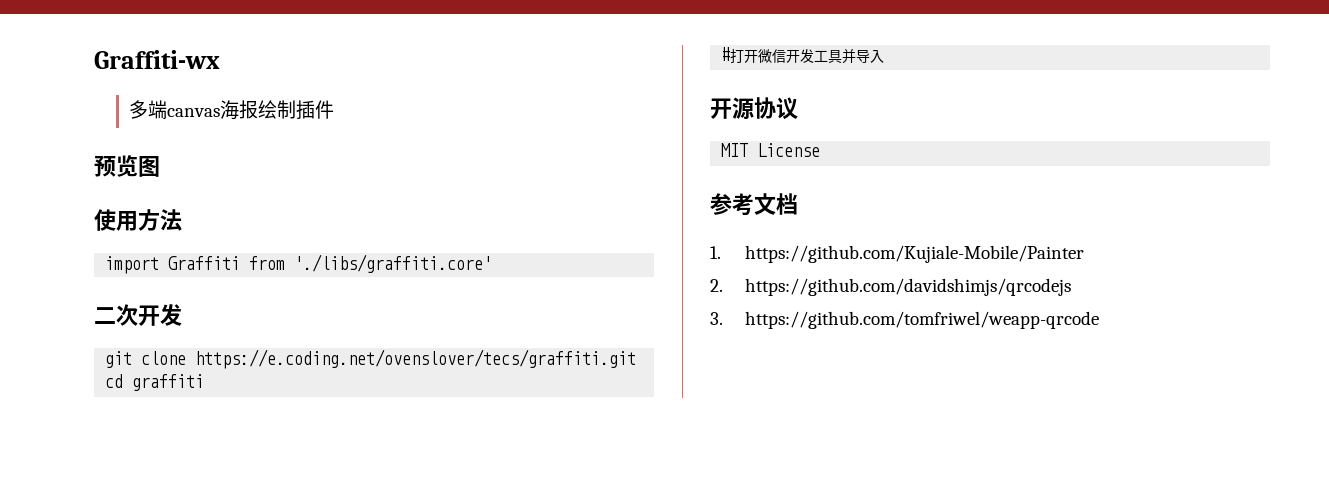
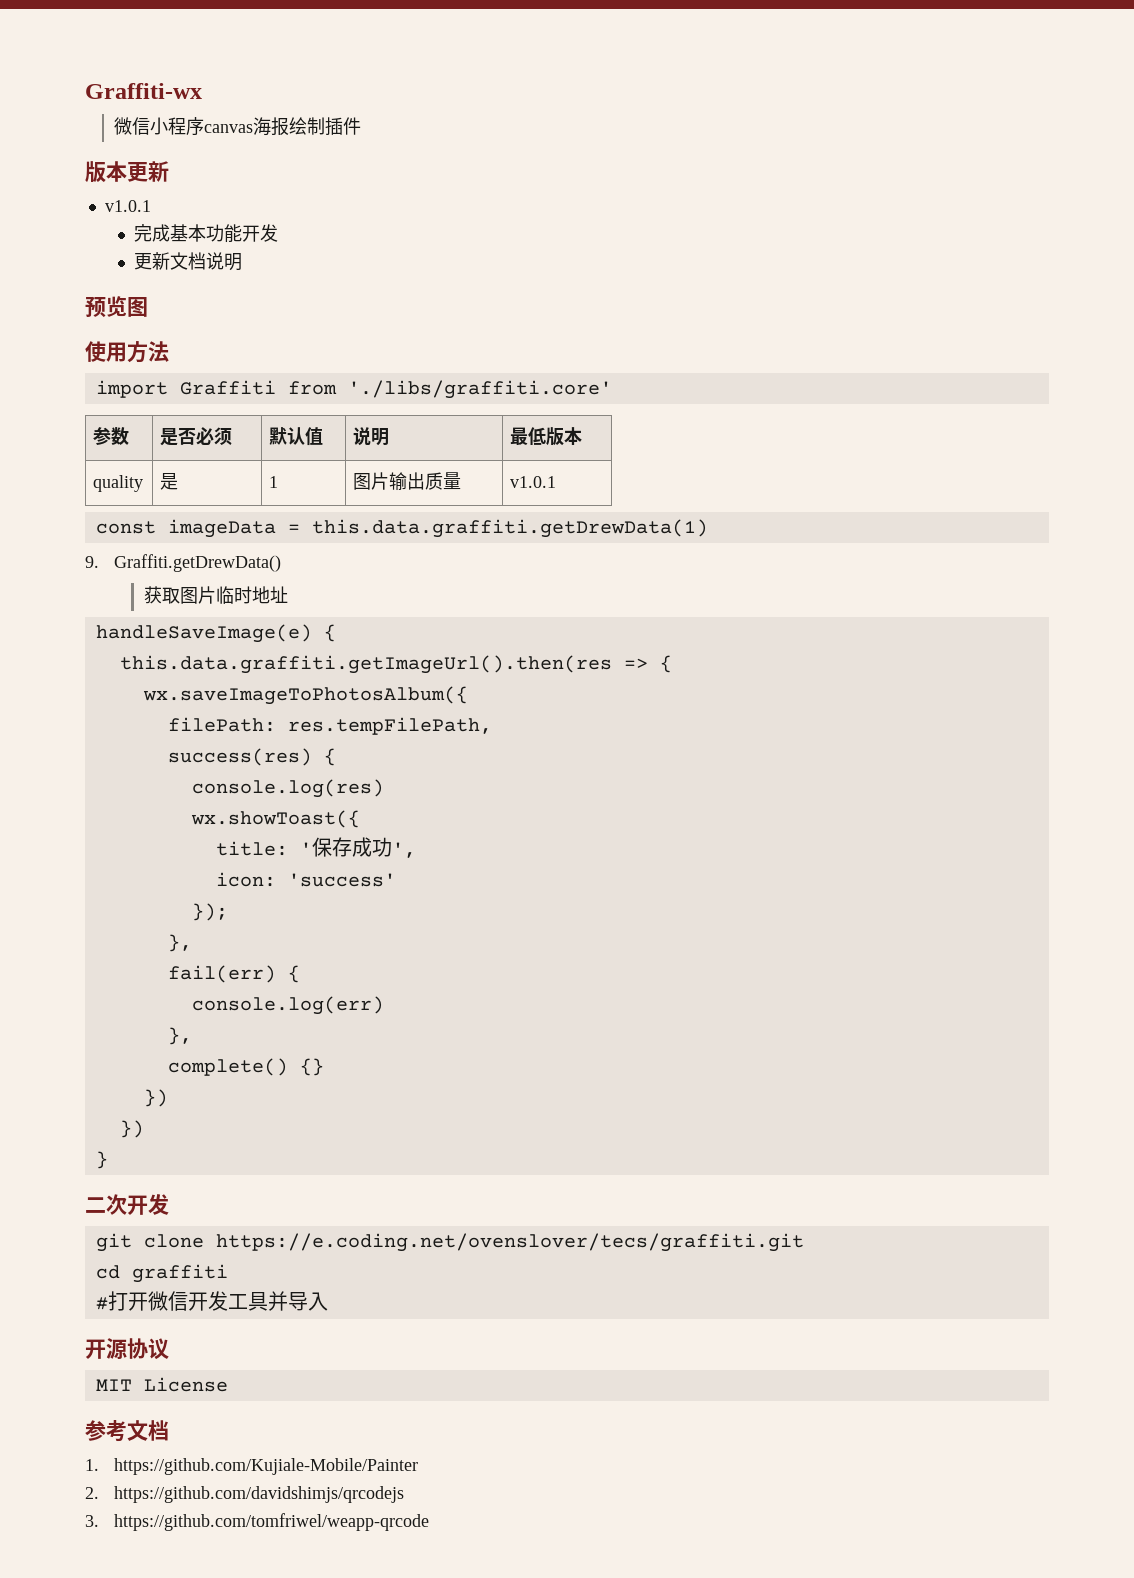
[129,100,168,119] 多端 -> [114,117,205,136] 微信小程序
(335, 109) none -> [85,161,169,183] [104,200,151,212] [134,224,279,243] [134,252,243,271] // 版本更新 // v1.0.1 // 完成基本功能开发 // 更新文档说明
(493, 263) none -> [93,427,130,445] [160,427,233,446] [269,427,324,446] [353,427,390,446] [510,427,583,446] [93,475,144,492] [160,473,179,490] [269,476,279,488] [353,472,462,491] [510,476,557,488] [95,519,708,538] [85,554,282,572] [143,586,288,604] [95,624,336,643] [119,655,672,674] [142,686,468,705] [167,717,492,735] [167,748,336,766] [191,779,384,798] [190,810,360,828] [215,837,416,858] [215,872,396,887] [191,903,228,921] [167,934,192,952] [167,965,300,983] [191,996,384,1015] [167,1027,192,1045] [167,1058,324,1076] [143,1089,168,1107] [119,1120,144,1138] [95,1151,108,1169] // 参数 | 是否必须 | 默认值 | 说明 | 最低版本 // quality | 是 | 1 | 图片输出质量 | v1.0.1 // const imageData = this.data.graffiti.getDrewData(1) // 9. Graffiti.getDrewData() // 获取图片临时地址 // handleSaveImage(e) { // this.data.graffiti.getImageUrl().then(res => { // wx.saveImageToPhotosAlbum({ // filePath: res.tempFilePath, // success(res) { // console.log(res) // wx.showToast({ // title: '保存成功', // icon: 'success' // }); // }, // fail(err) { // console.log(err) // }, // complete() {} // }) // }) // }

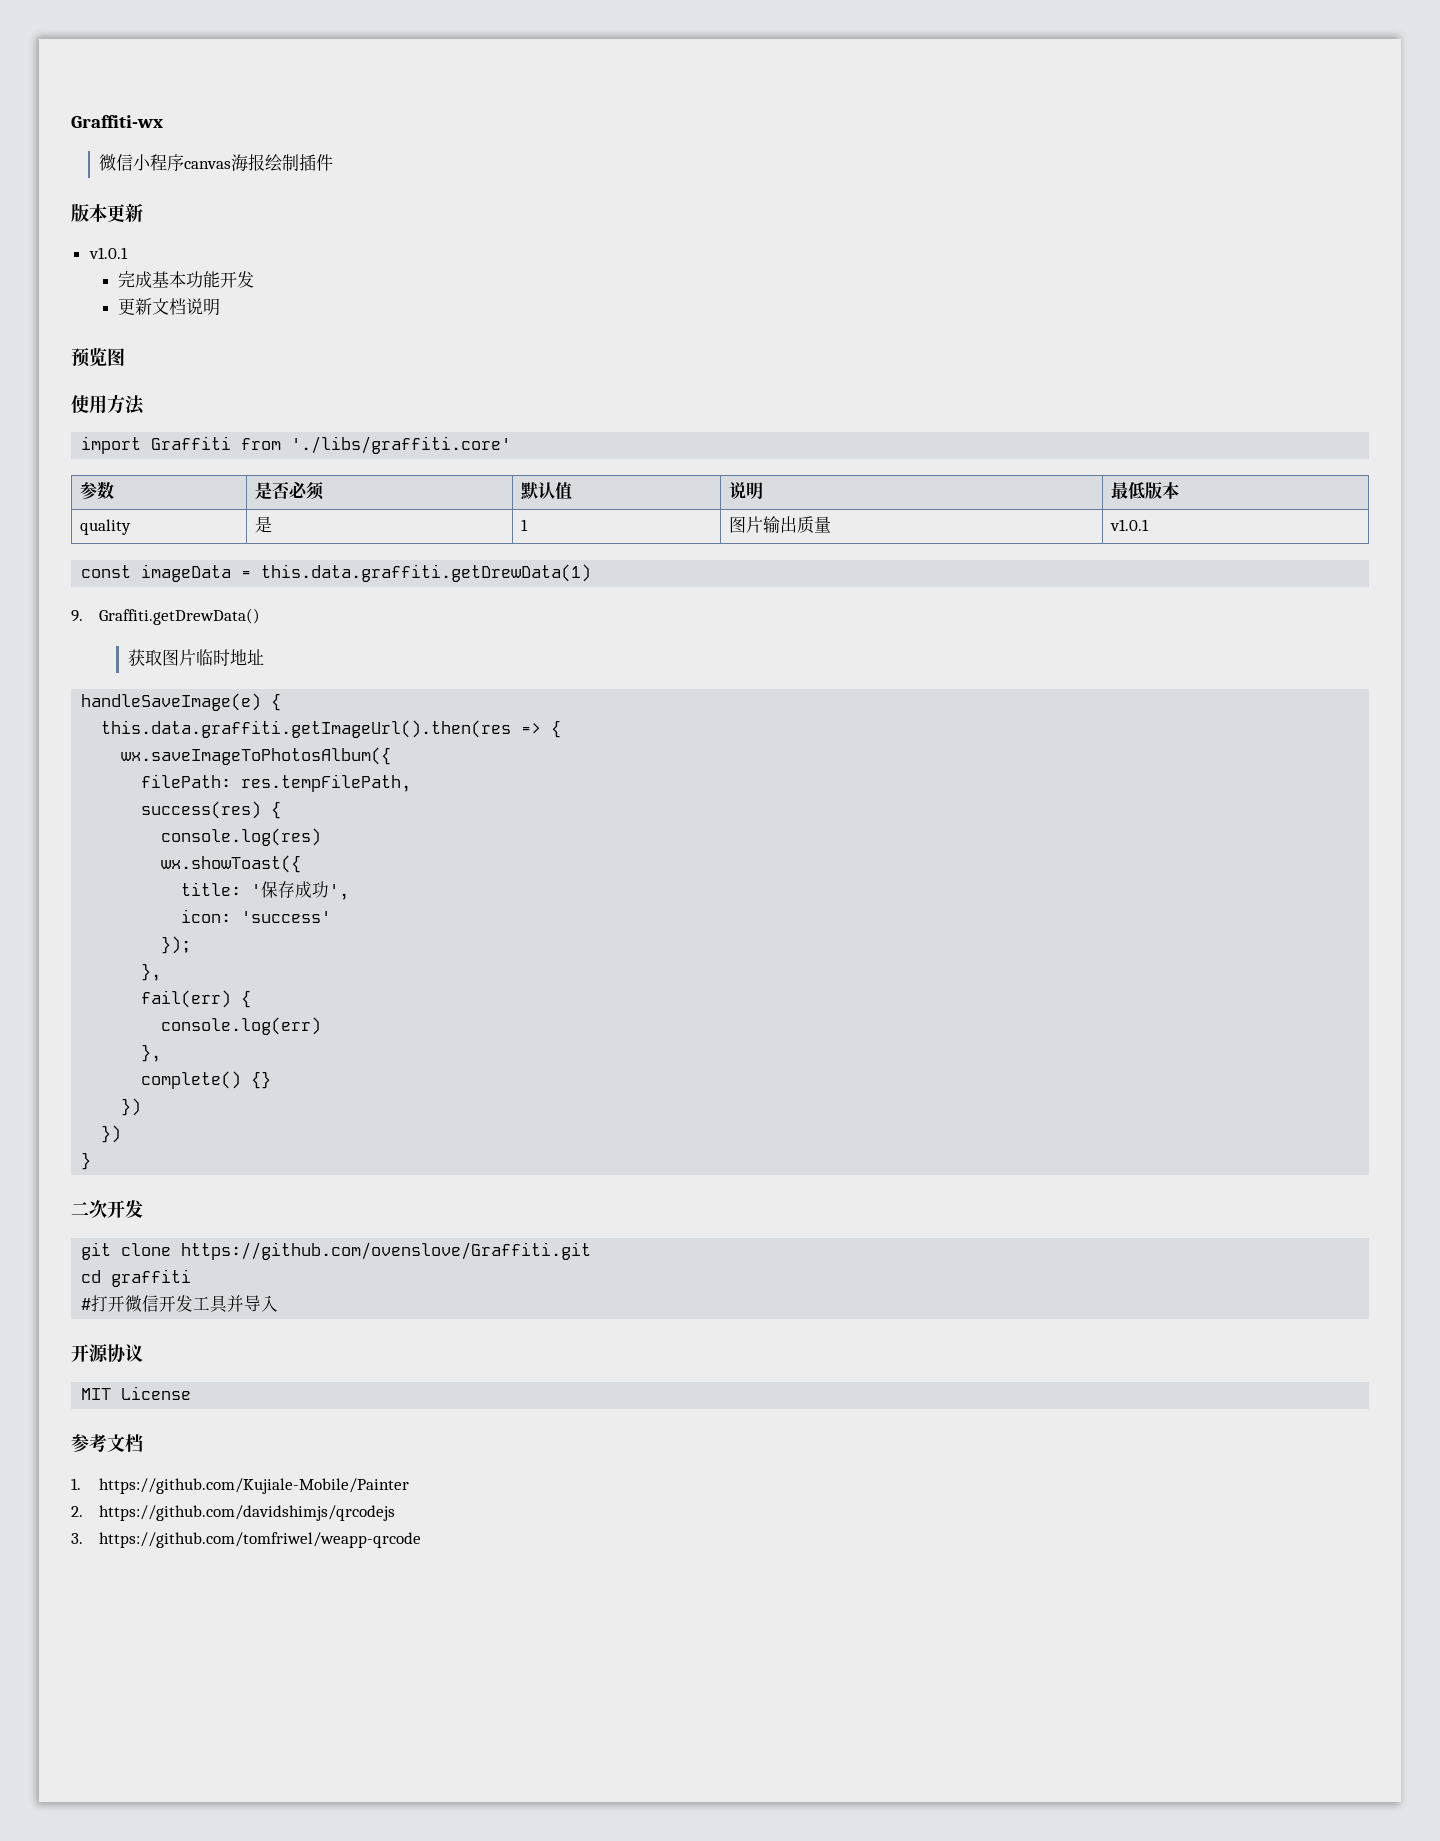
[215,1233,804,1252] https://e.coding.net/ovenslover/tecs/graffiti.git -> [181,1242,592,1260] https://github.com/ovenslove/Graffiti.git

